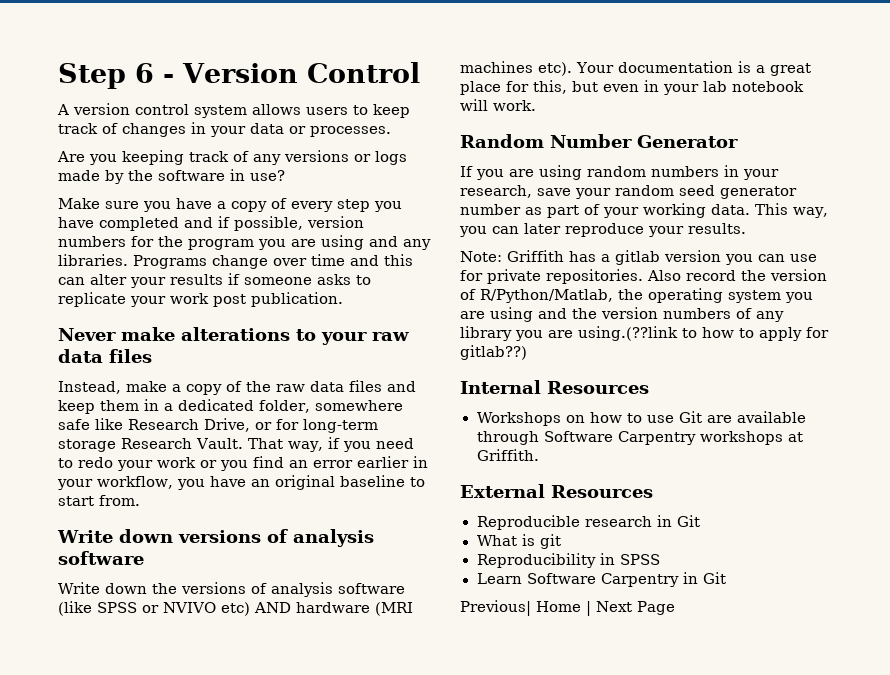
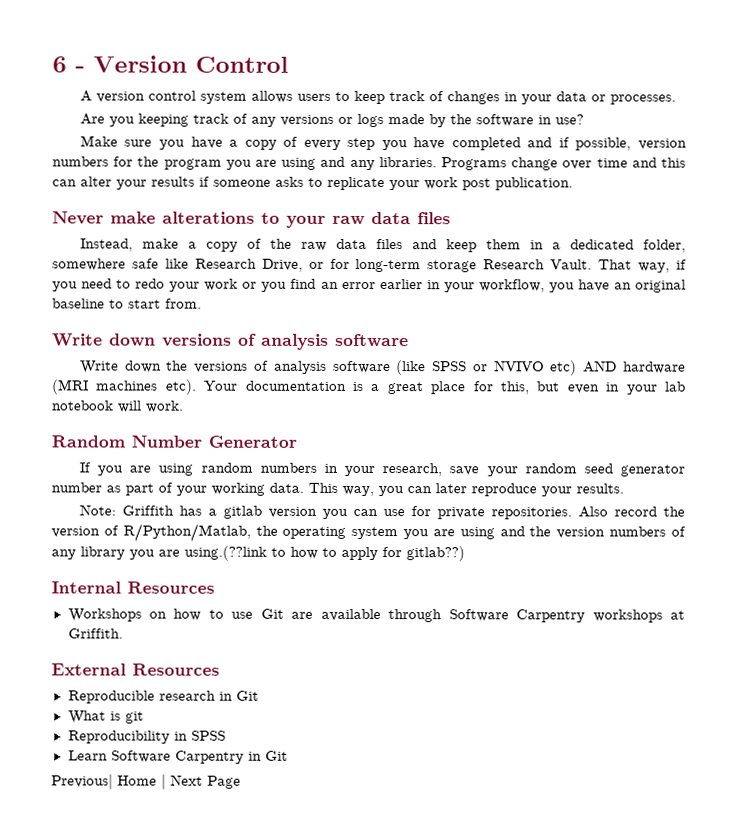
[58,63,126,89] Step -> (52, 64) none

